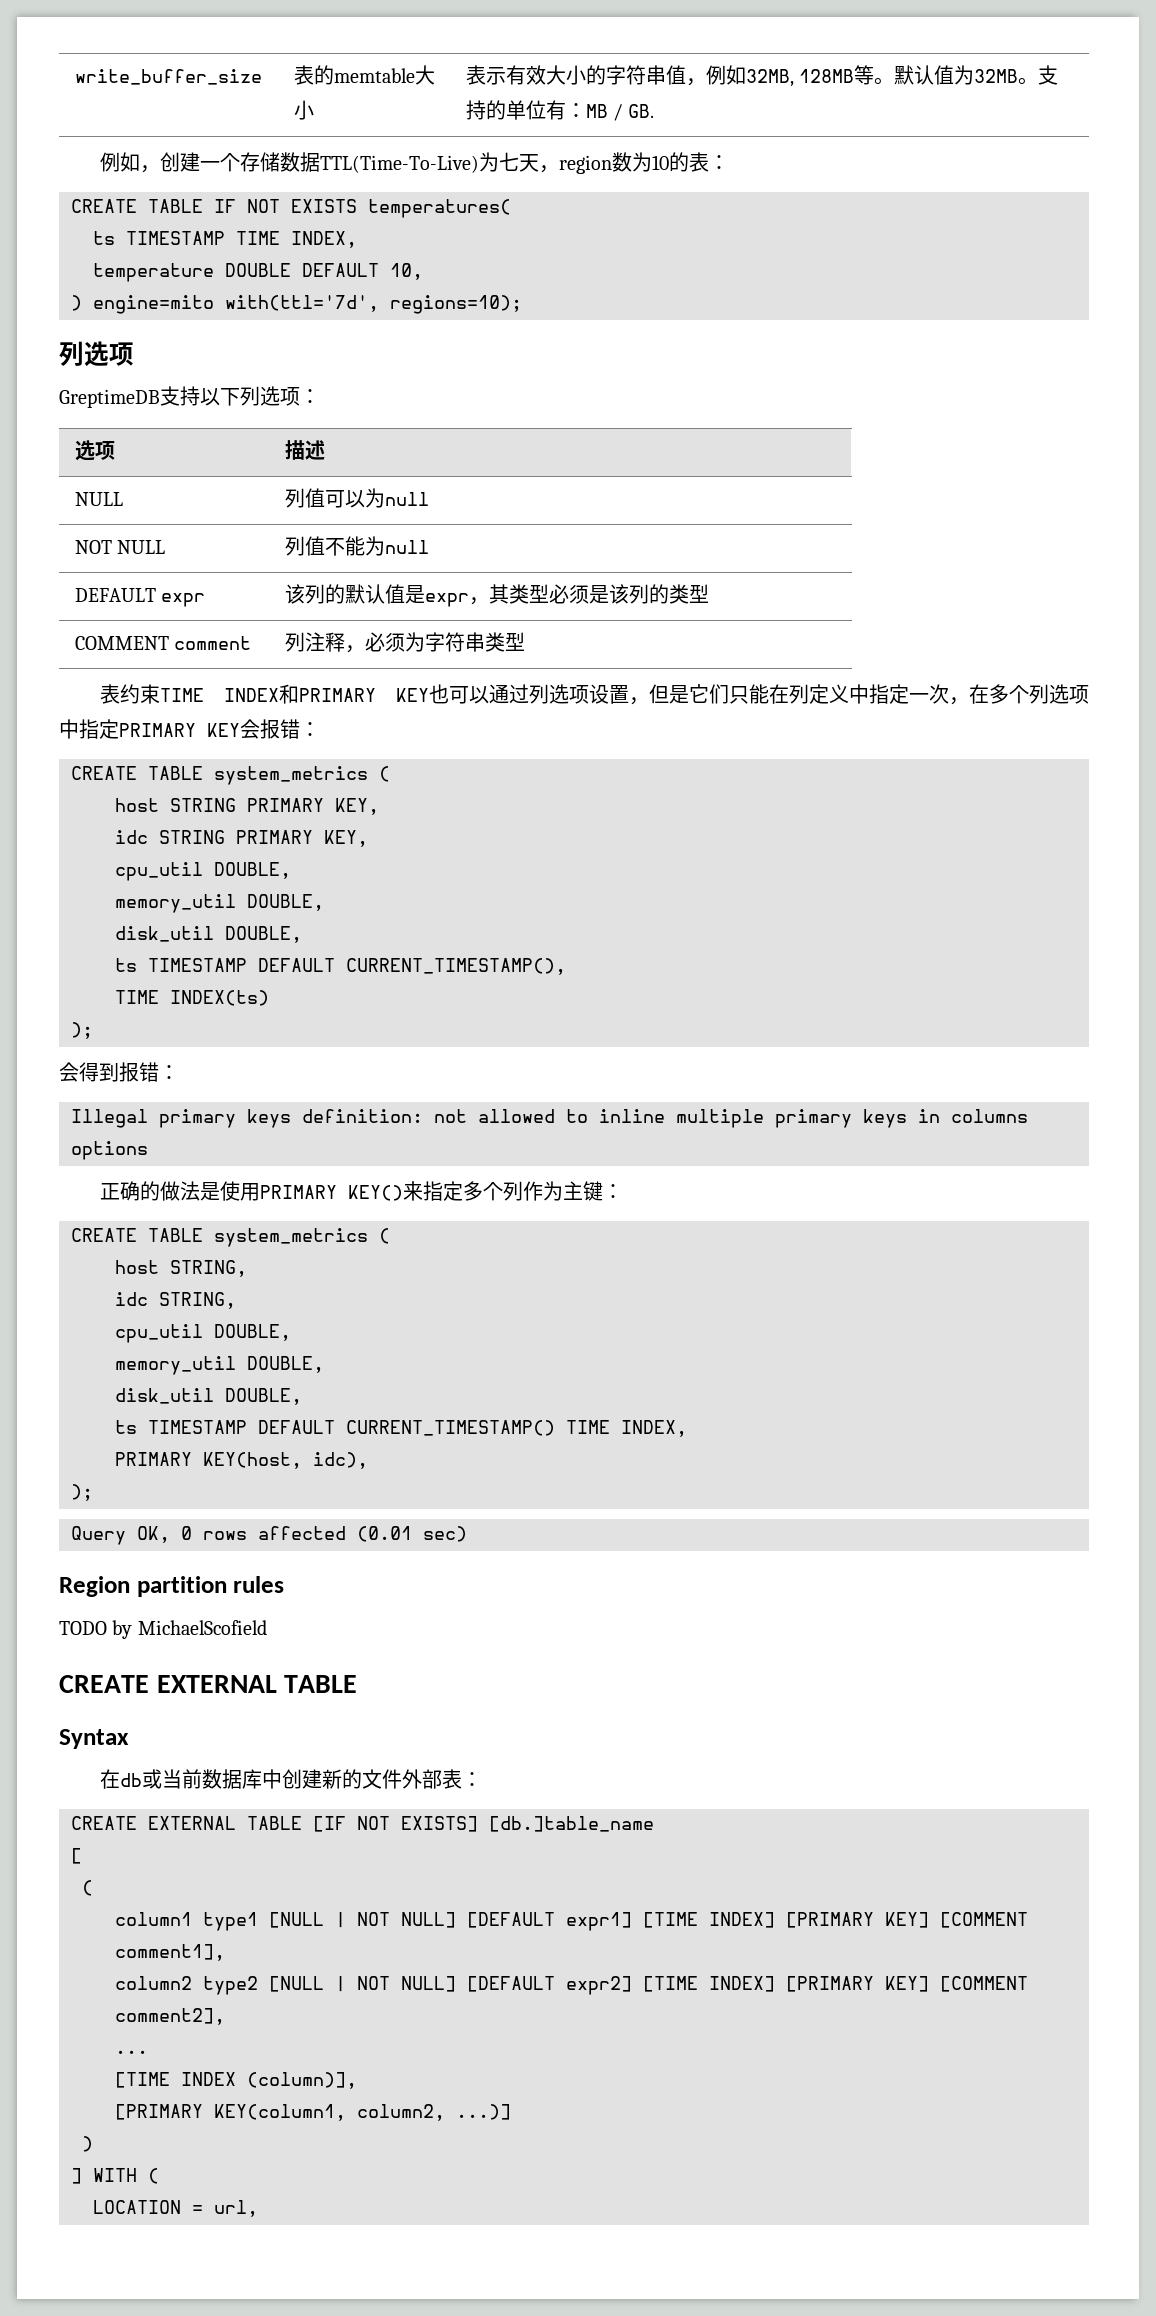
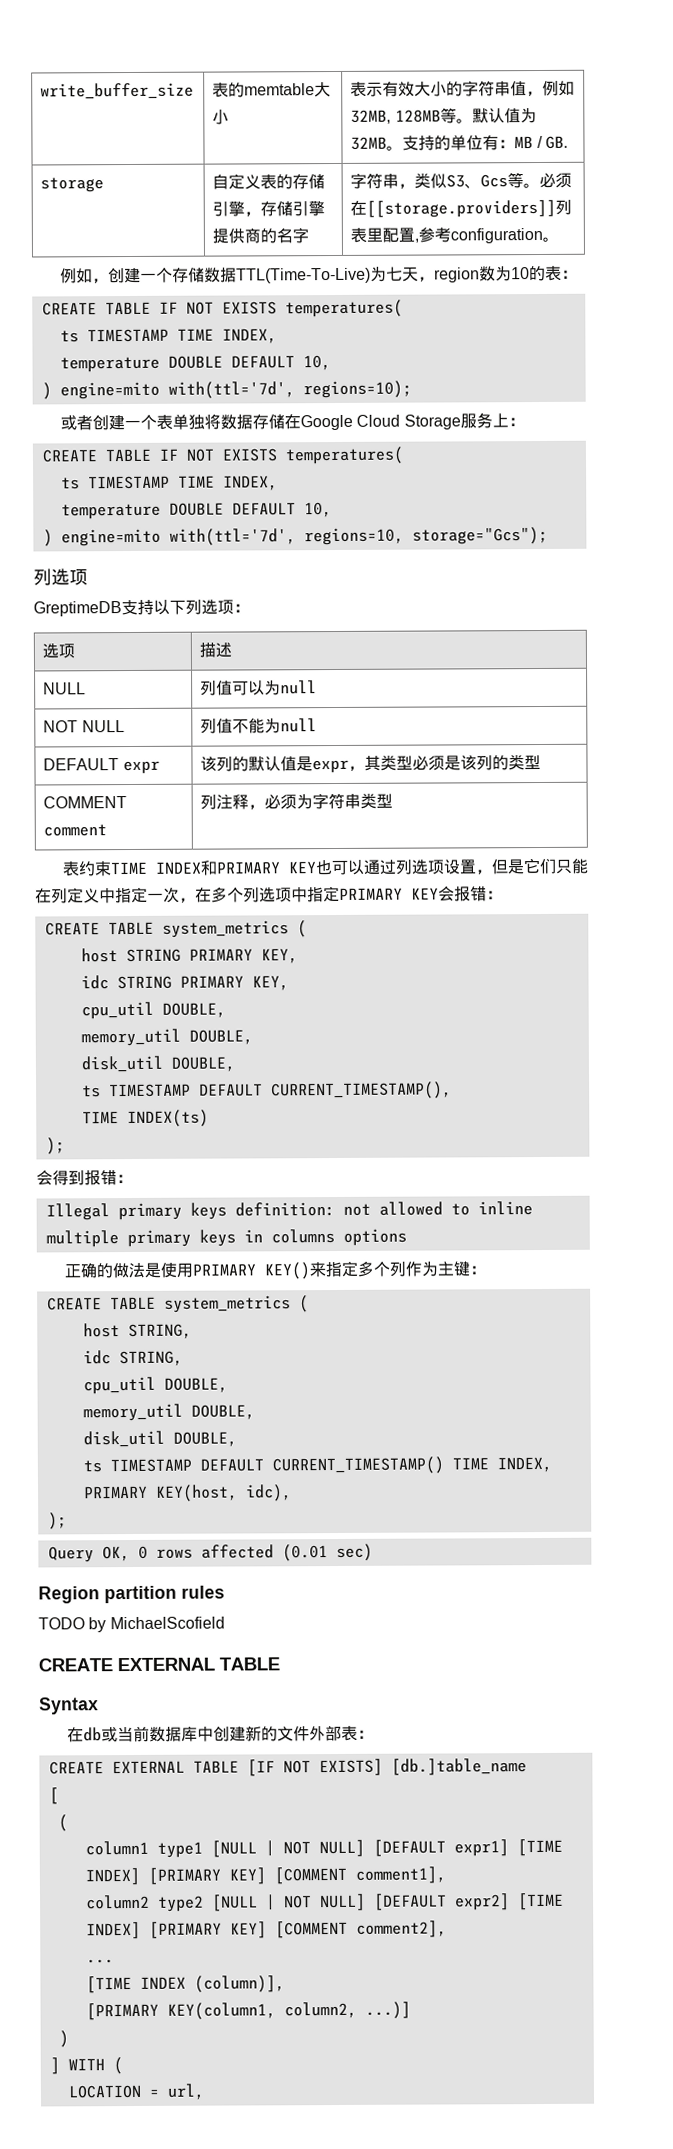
(655, 111) none -> [40,177,105,193] [212,173,326,190] [212,201,326,217] [212,227,310,244] [350,172,573,189] [350,199,573,218] [350,227,560,244] // storage | 自定义表的存储引擎，存储引擎提供商的名字 | 字符串，类似S3、Gcs等。必须在[[storage.providers]]列表里配置,参考configuration。
(522, 304) none -> [59,412,525,431] [41,446,404,465] [60,475,278,491] [60,502,332,520] [42,526,548,547] // 或者创建一个表单独将数据存储在Google Cloud Storage服务上： // CREATE TABLE IF NOT EXISTS temperatures( // ts TIMESTAMP TIME INDEX, // temperature DOUBLE DEFAULT 10, // ) engine=mito with(ttl='7d', regions=10, storage="Gcs");

